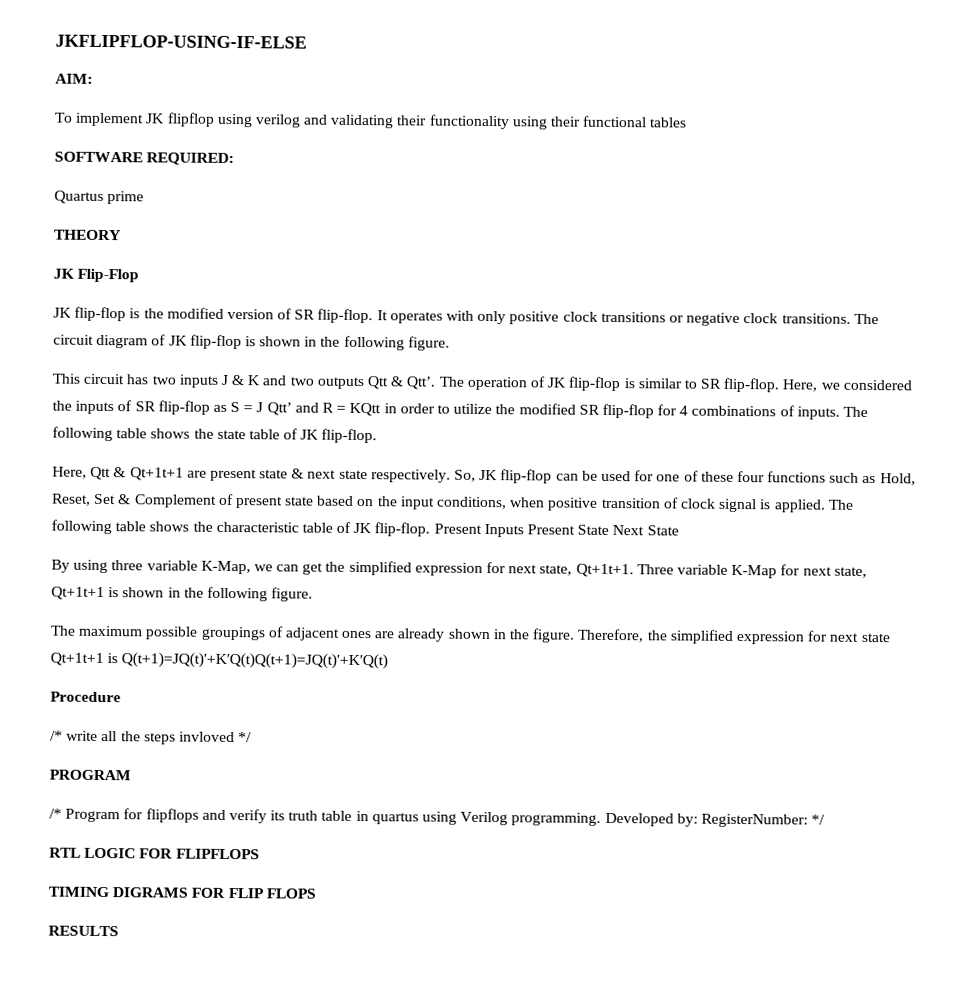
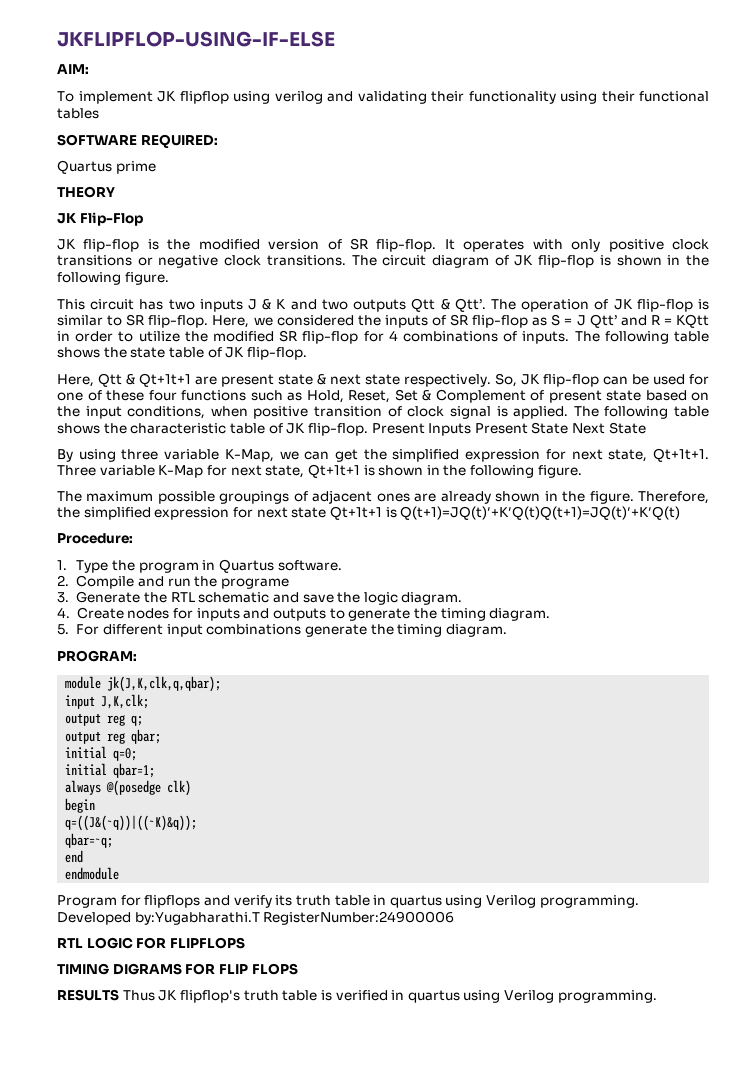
[50,691,121,703] [50,730,253,745] [49,769,131,781] [49,808,62,819] Procedure // /* write all the steps invloved */ // PROGRAM // /* -> [57,533,133,544] [57,559,342,573] [57,575,289,589] [57,591,463,605] [57,607,551,621] [57,624,507,637] [57,650,137,662] [65,676,222,692] [65,694,150,709] [65,713,144,726] [65,729,162,744] [65,746,138,761] [65,763,156,778] [65,780,192,796] [65,798,96,813] [65,815,198,831] [65,833,114,848] [65,850,84,863] [65,867,120,880] Procedure: // 1. Type the program in Quartus software. // 2. Compile and run the programe // 3. Generate the RTL schematic and save the logic diagram. // 4. Create nodes for inputs and outputs to generate the timing diagram. // 5. For different input combinations generate the timing diagram. // PROGRAM: // module jk(J,K,clk,q,qbar); // input J,K,clk; // output reg q; // output reg qbar; // initial q=0; // initial qbar=1; // always @(posedge clk) // begin // q=((J&(~q))|((~K)&q)); // qbar=~q; // end // endmodule //
[676,813,826,828] by: RegisterNumber: */ -> [134,911,455,925] by:Yugabharathi.T RegisterNumber:24900006
(119, 931) none -> [122,990,657,1003] Thus JK flipflop's truth table is verified in quartus using Verilog programming.

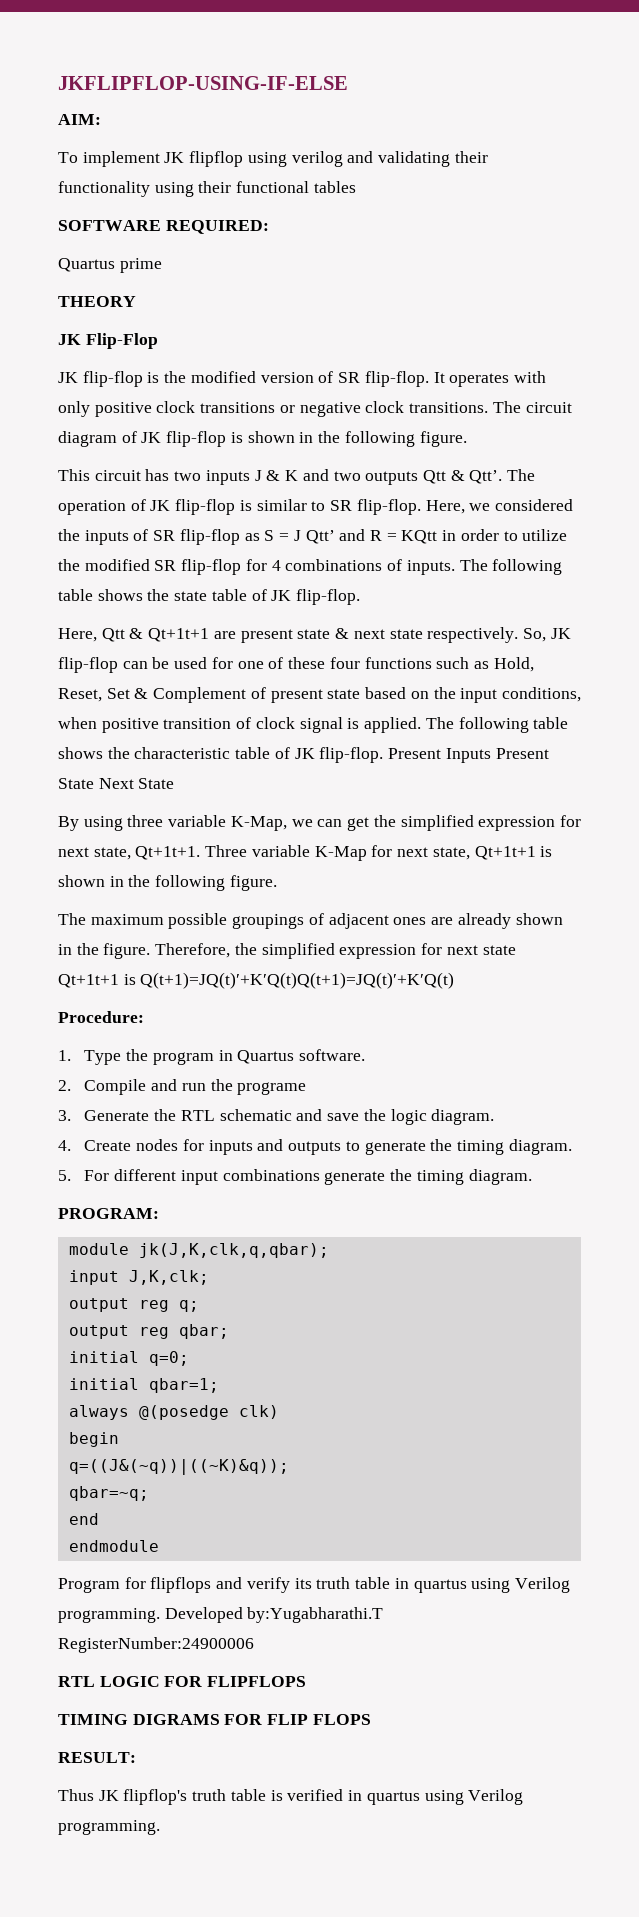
[57,989,119,1001] RESULTS -> [58,1752,136,1763] RESULT: //

